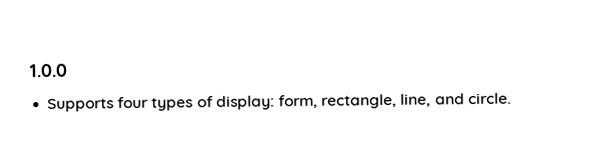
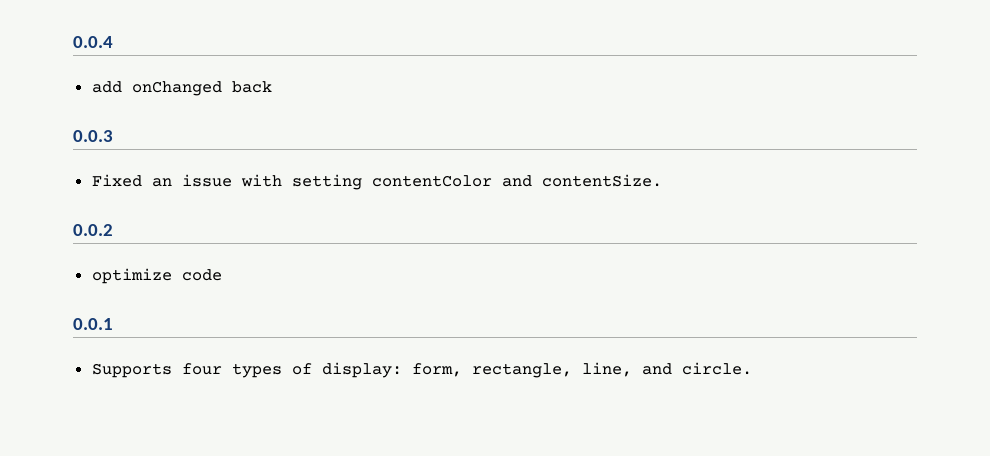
[29,63,68,78] 1.0.0 -> [73,36,113,48] [91,81,272,96] [73,130,113,142] [91,174,662,190] [73,224,113,236] [91,268,222,284] [73,318,113,330] 0.0.4 // add onChanged back // 0.0.3 // Fixed an issue with setting contentColor and contentSize. // 0.0.2 // optimize code // 0.0.1

